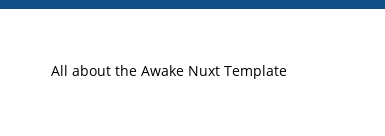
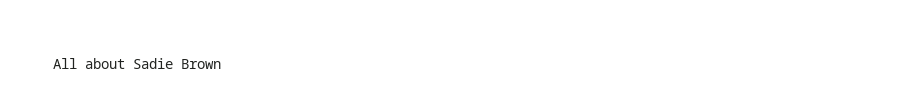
[115,65,287,79] the Awake Nuxt Template -> [133,58,221,69] Sadie Brown

